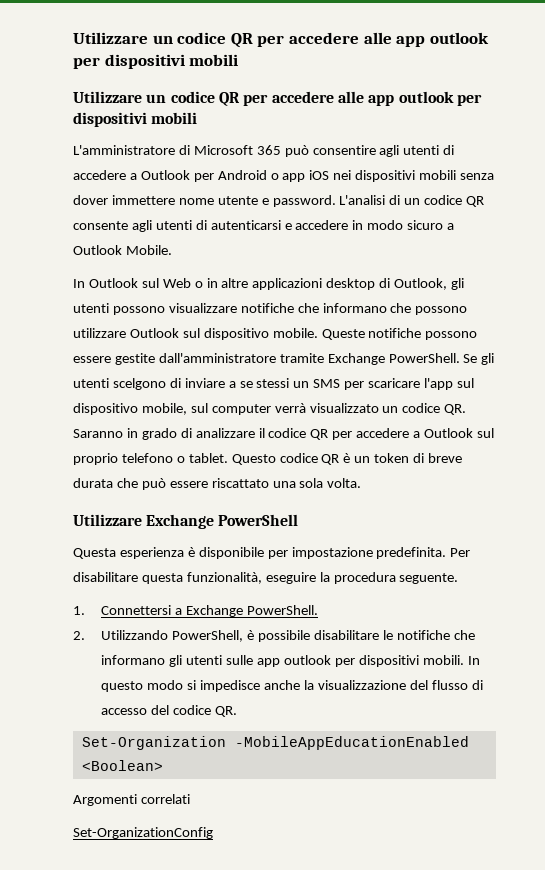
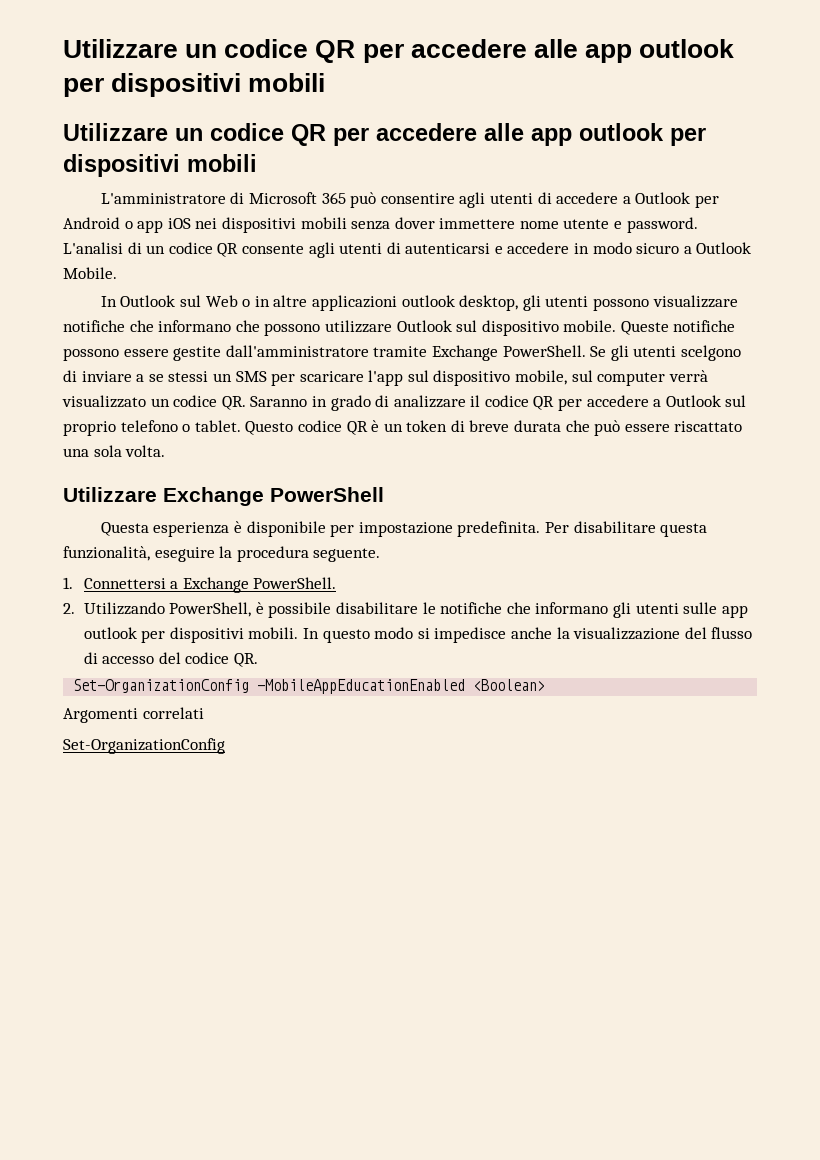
[326,278,448,290] desktop di Outlook, -> [401,295,519,311] outlook desktop,
[81,736,226,750] Set-Organization -> [73,679,250,693] Set-OrganizationConfig

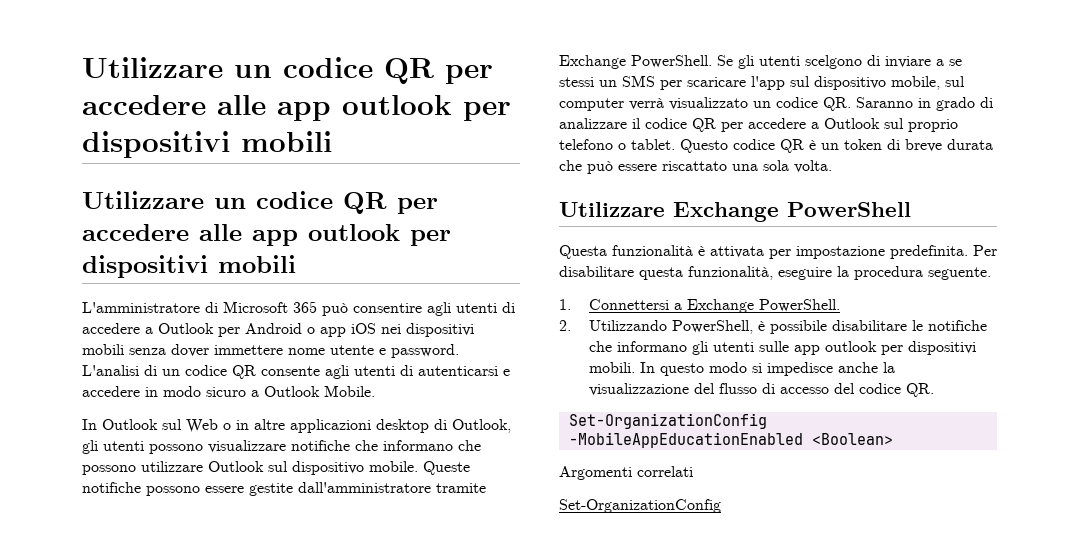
[401,295,519,311] outlook desktop, -> [376,419,511,433] desktop di Outlook,
[153,521,326,537] esperienza è disponibile -> [612,245,764,258] funzionalità è attivata

